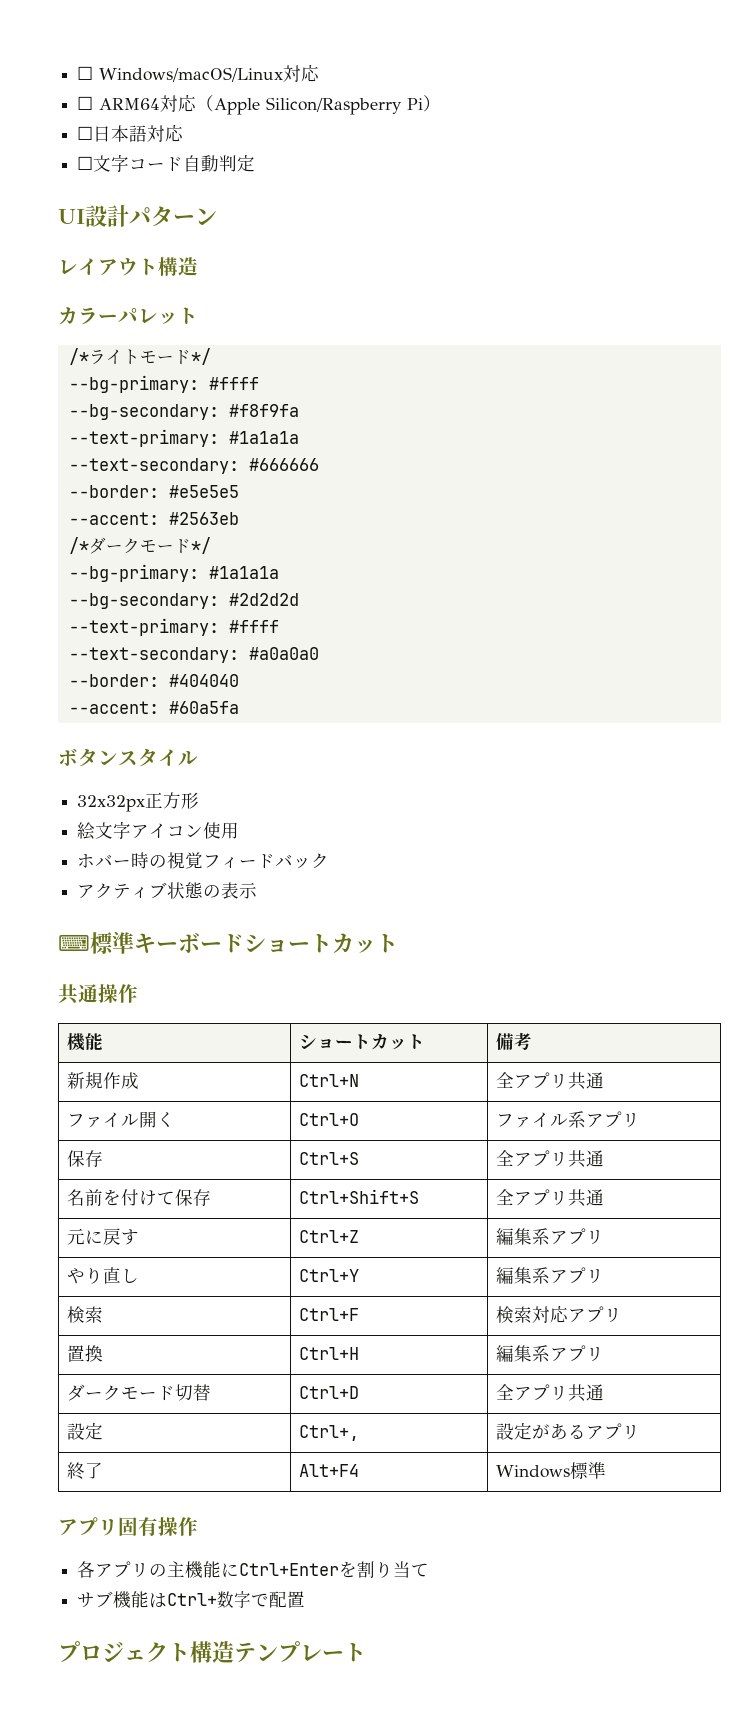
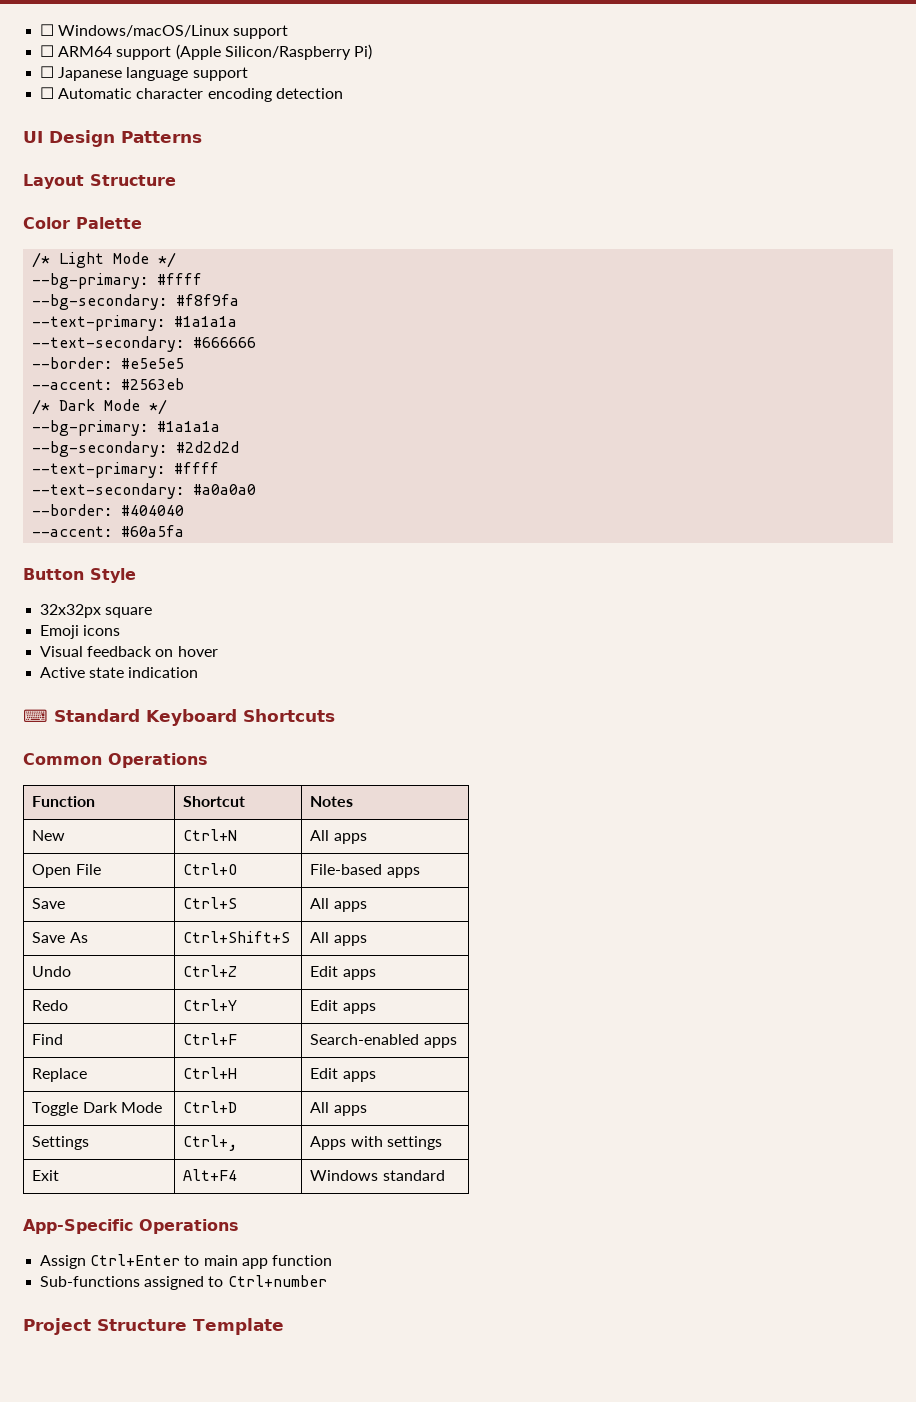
[283,64,321,82] 対応 -> [233,25,289,39] support
[160,94,442,115] [77,124,185,142] [77,154,256,172] [58,205,217,227] [58,257,198,276] [58,307,198,325] [68,348,191,365] 対応（Apple Silicon/Raspberry Pi） // ☐日本語対応 // ☐文字コード自動判定 // UI設計パターン // レイアウト構造 // カラーパレット // /*ライトモード -> [116,44,372,60] [40,66,248,81] [40,87,343,102] [23,130,202,147] [23,174,176,189] [23,217,142,229] [32,252,150,268] support (Apple Silicon/Raspberry Pi) // ☐ Japanese language support // ☐ Automatic character encoding detection // UI Design Patterns // Layout Structure // Color Palette // /* Light Mode
[88,537,191,554] ダークモード -> [59,399,141,411] Dark Mode
[58,748,198,767] [77,792,200,812] [77,821,240,840] [77,852,330,869] [77,882,258,899] [58,932,398,954] [58,984,138,1004] [66,1033,103,1051] [298,1033,425,1050] [495,1032,532,1050] [66,1071,139,1089] [298,1074,359,1087] [495,1072,604,1090] [66,1111,175,1128] [298,1113,359,1126] [495,1111,640,1128] [66,1150,103,1167] [298,1152,359,1165] [495,1150,604,1168] [66,1189,211,1206] [298,1189,419,1204] [495,1189,604,1207] [66,1228,139,1245] [298,1230,359,1243] [495,1228,604,1245] [66,1267,139,1284] [298,1269,359,1282] [495,1267,604,1284] [66,1306,103,1323] [298,1308,359,1321] [495,1305,622,1323] [66,1345,103,1362] [298,1347,359,1360] [495,1345,604,1362] [66,1384,211,1401] [298,1386,359,1399] [495,1384,604,1402] [66,1422,103,1440] [298,1425,359,1441] [495,1422,640,1440] [66,1462,103,1480] [298,1464,359,1477] [495,1462,606,1479] [58,1517,198,1536] [77,1561,430,1578] [77,1591,306,1608] [58,1641,366,1663] ボタンスタイル // 32x32px正方形 // 絵文字アイコン使用 // ホバー時の視覚フィードバック // アクティブ状態の表示 // ⌨標準キーボードショートカット // 共通操作 // 機能 | ショートカット | 備考 // 新規作成 | Ctrl+N | 全アプリ共通 // ファイル開く | Ctrl+O | ファイル系アプリ // 保存 | Ctrl+S | 全アプリ共通 // 名前を付けて保存 | Ctrl+Shift+S | 全アプリ共通 // 元に戻す | Ctrl+Z | 編集系アプリ // やり直し | Ctrl+Y | 編集系アプリ // 検索 | Ctrl+F | 検索対応アプリ // 置換 | Ctrl+H | 編集系アプリ // ダークモード切替 | Ctrl+D | 全アプリ共通 // 設定 | Ctrl+, | 設定があるアプリ // 終了 | Alt+F4 | Windows標準 // アプリ固有操作 // 各アプリの主機能にCtrl+Enterを割り当て // サブ機能はCtrl+数字で配置 // プロジェクト構造テンプレート -> [23,568,136,583] [40,604,153,618] [40,625,121,639] [40,646,218,657] [40,667,199,678] [23,709,335,726] [23,753,208,768] [32,796,96,807] [183,796,246,807] [310,796,354,807] [32,830,66,841] [183,829,238,841] [310,830,367,844] [32,864,101,878] [183,863,238,875] [310,864,420,878] [32,898,66,909] [183,897,238,909] [310,898,367,912] [32,932,88,943] [183,931,291,943] [310,932,367,946] [32,966,72,977] [183,965,238,977] [310,966,376,980] [32,1000,69,1011] [183,999,238,1011] [310,1000,376,1014] [32,1034,64,1045] [183,1033,238,1045] [310,1034,457,1048] [32,1068,88,1082] [183,1067,238,1079] [310,1068,376,1082] [32,1102,162,1116] [183,1101,238,1113] [310,1102,367,1116] [32,1136,90,1150] [183,1135,238,1151] [310,1136,442,1150] [32,1170,60,1181] [183,1169,238,1181] [310,1170,445,1181] [23,1219,239,1234] [40,1254,332,1269] [40,1275,327,1290] [23,1318,284,1335] Button Style // 32x32px square // Emoji icons // Visual feedback on hover // Active state indication // ⌨ Standard Keyboard Shortcuts // Common Operations // Function | Shortcut | Notes // New | Ctrl+N | All apps // Open File | Ctrl+O | File-based apps // Save | Ctrl+S | All apps // Save As | Ctrl+Shift+S | All apps // Undo | Ctrl+Z | Edit apps // Redo | Ctrl+Y | Edit apps // Find | Ctrl+F | Search-enabled apps // Replace | Ctrl+H | Edit apps // Toggle Dark Mode | Ctrl+D | All apps // Settings | Ctrl+, | Apps with settings // Exit | Alt+F4 | Windows standard // App-Specific Operations // Assign Ctrl+Enter to main app function // Sub-functions assigned to Ctrl+number // Project Structure Template

